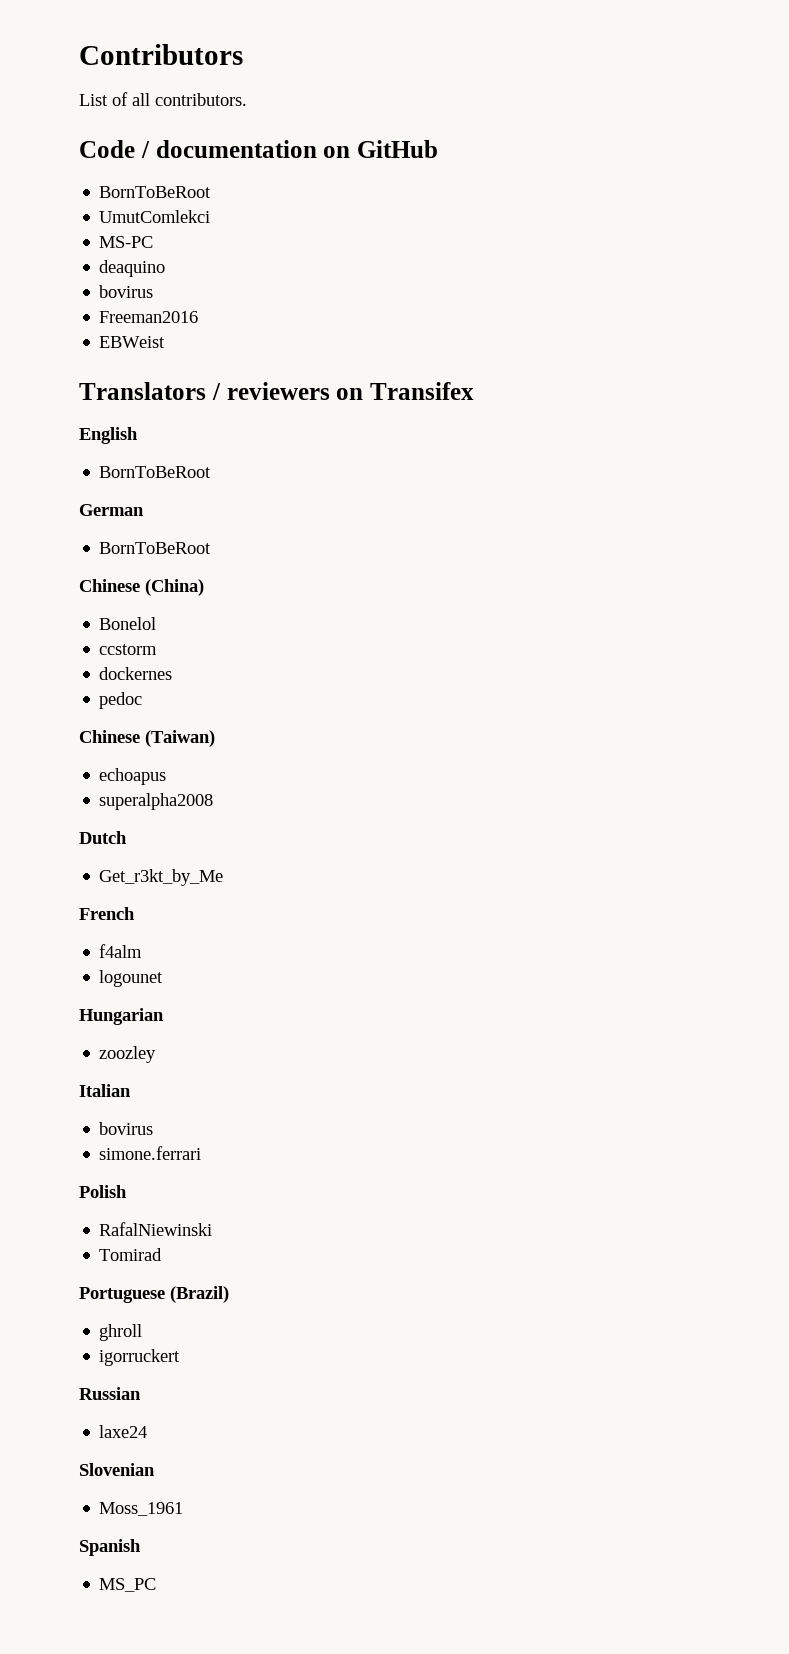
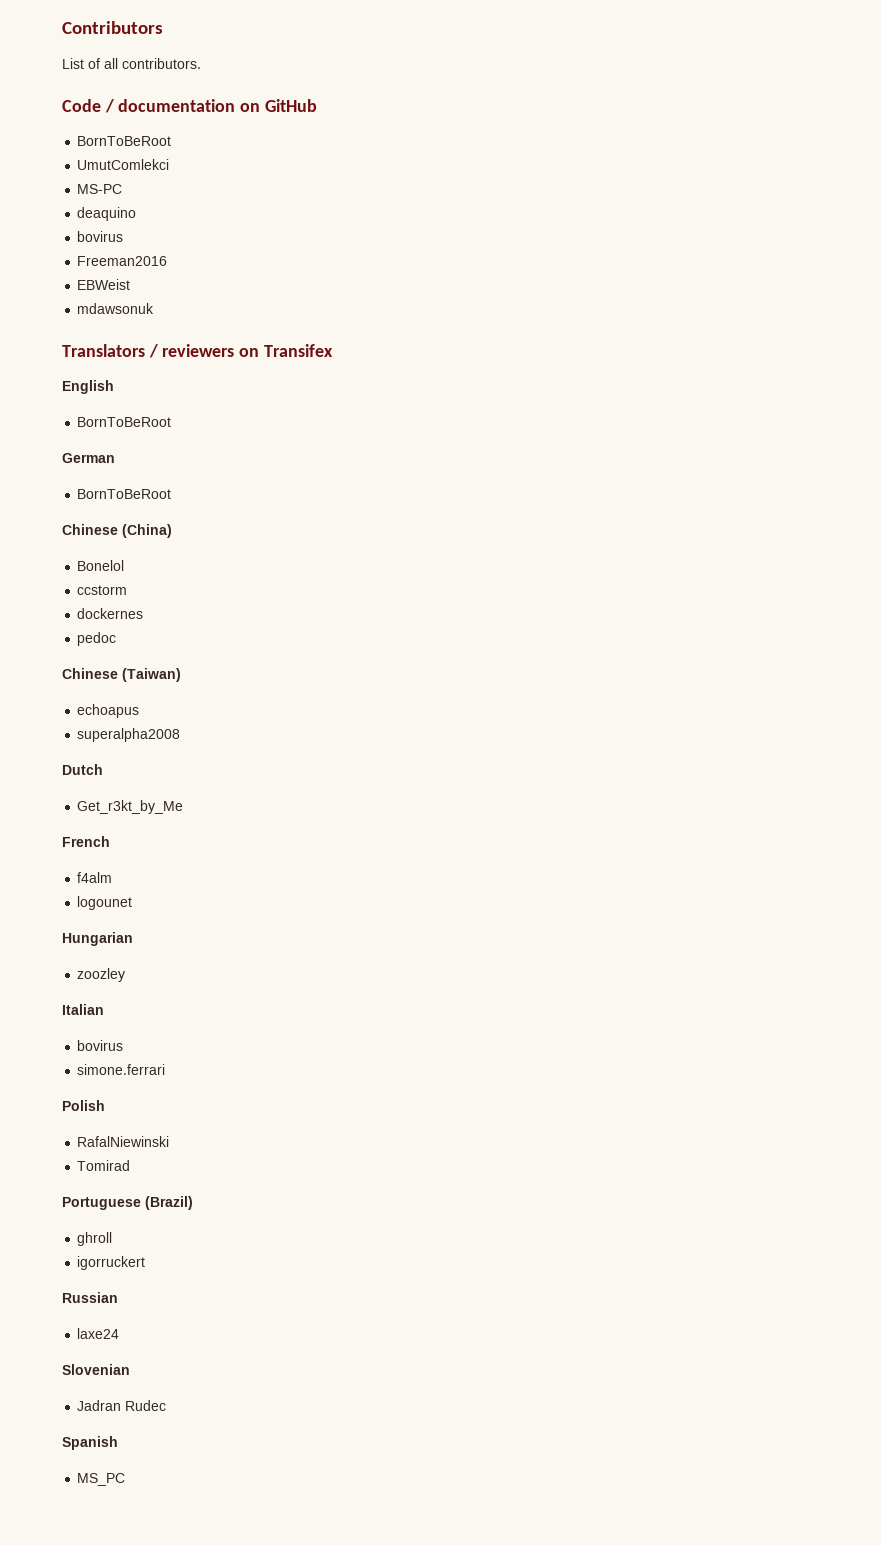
(166, 342) none -> [77,303,155,314] // mdawsonuk
[99,1502,184,1516] Moss_1961 -> [77,1400,167,1411] Jadran Rudec

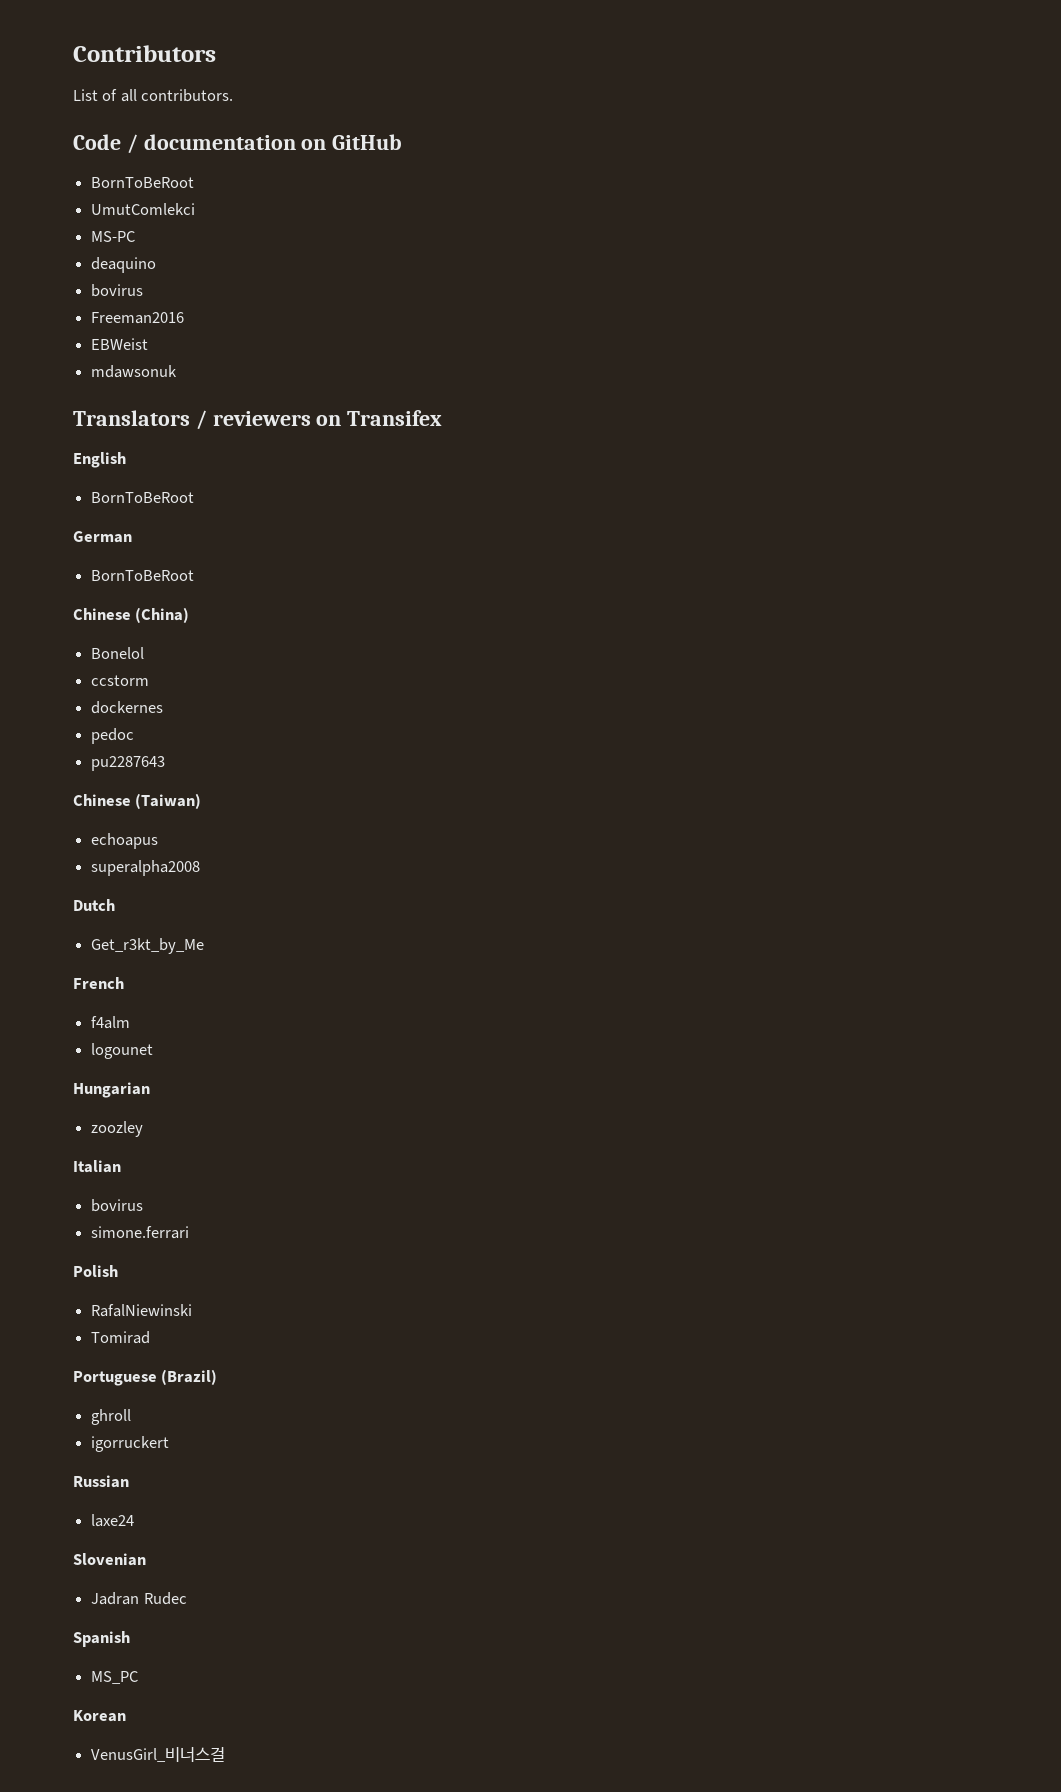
(117, 639) none -> [91,756,166,771] // pu2287643
(126, 1479) none -> [73,1710,126,1722] [91,1747,226,1762] // Korean // VenusGirl_비너스걸

